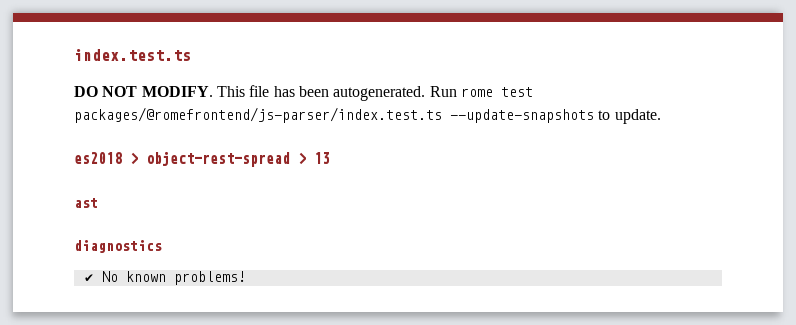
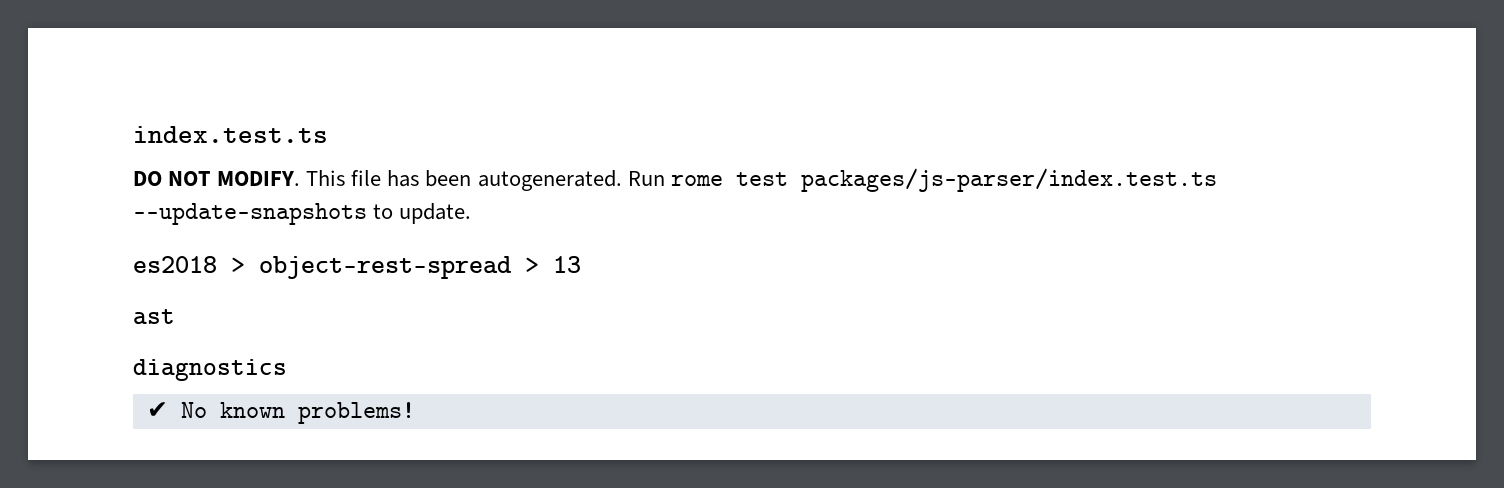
[74,107,442,123] packages/@romefrontend/js-parser/index.test.ts -> [800,168,1217,192] packages/js-parser/index.test.ts

